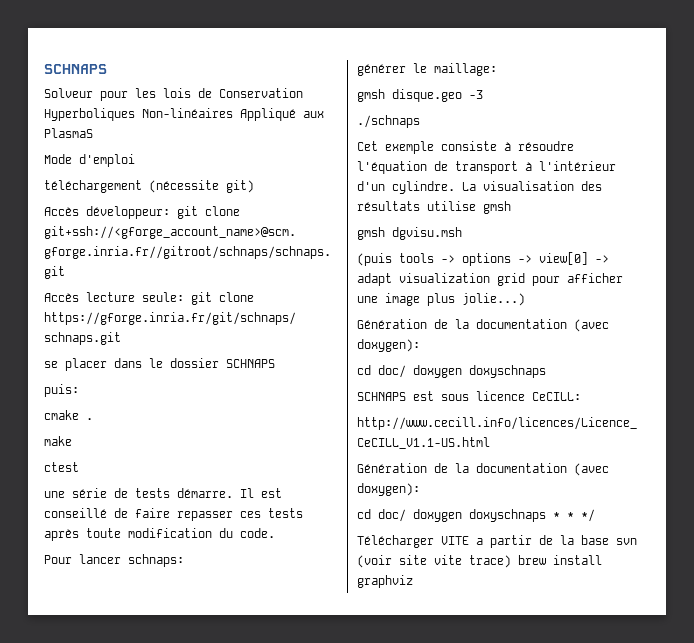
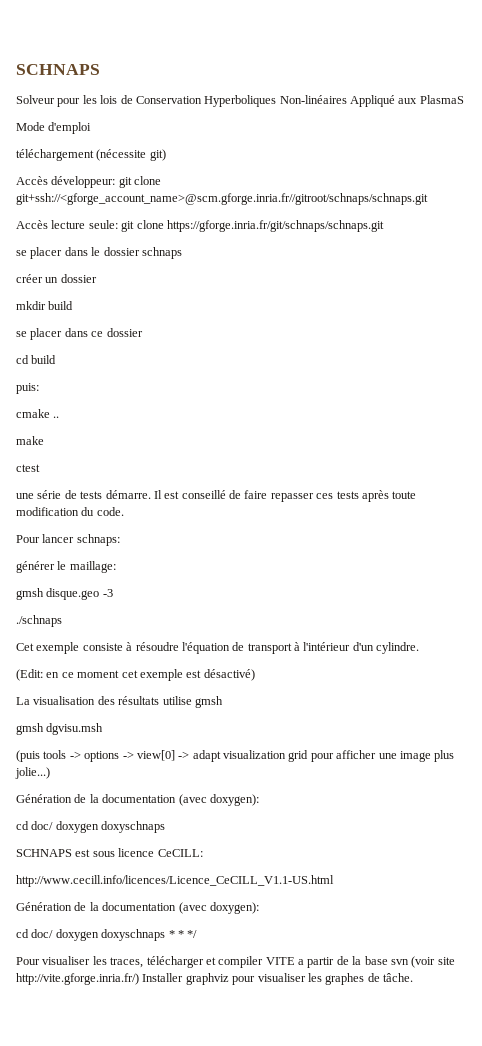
[226,359,275,368] SCHNAPS -> [141,247,182,259] [16,274,97,283] [16,301,74,310] [16,328,143,340] [16,355,57,364] schnaps // créer un dossier // mkdir build // se placer dans ce dossier // cd build
[86,418,93,420] . -> [53,416,60,418] ..
(455, 187) none -> [16,669,255,681] // (Edit: en ce moment cet exemple est désactivé) //
[357,535,434,548] Télécharger -> [16,956,264,968] Pour visualiser les traces, télécharger et compiler
[434,555,602,568] [357,575,413,588] vite trace) brew install graphviz -> [16,973,413,985] http://vite.gforge.inria.fr/) Installer graphviz pour visualiser les graphes de tâche.

